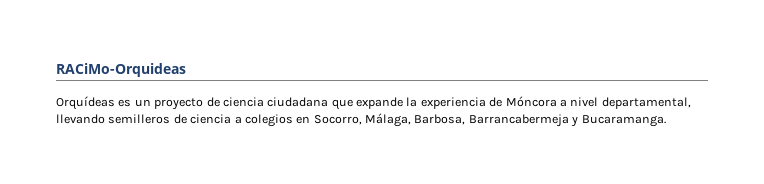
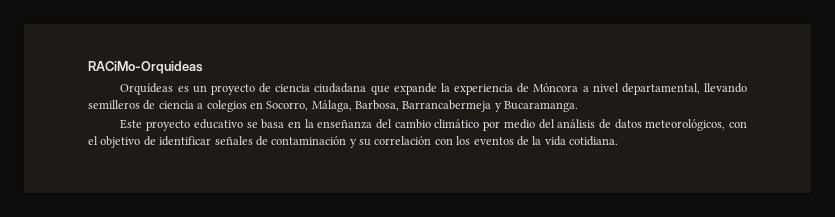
(666, 121) none -> [120,119,748,131] [88,136,618,148] // Este proyecto educativo se basa en la enseñanza del cambio climático por medio del análisis de datos meteorológicos, con el objetivo de identificar señales de contaminación y su correlación con los eventos de la vida cotidiana.

